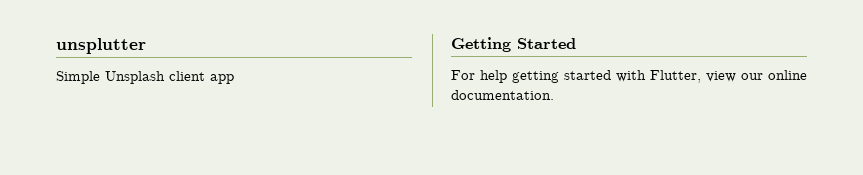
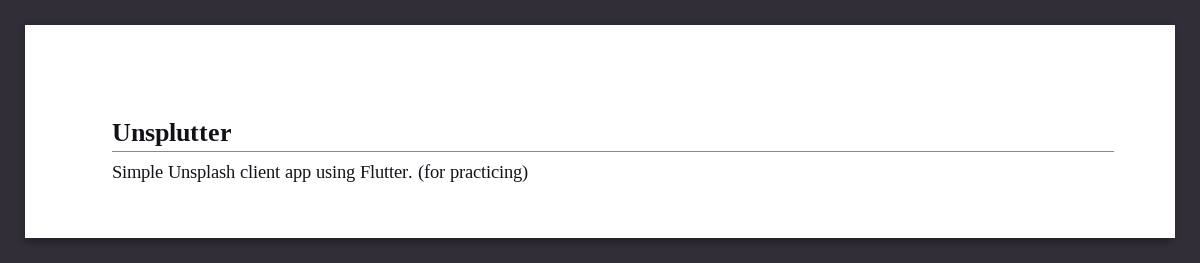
[56,38,146,54] unsplutter -> [112,123,232,146] Unsplutter
[451,37,576,52] [451,70,807,83] [451,90,554,100] // Getting Started // For help getting started with Flutter, view our online documentation. -> [316,164,528,182] using Flutter. (for practicing)

